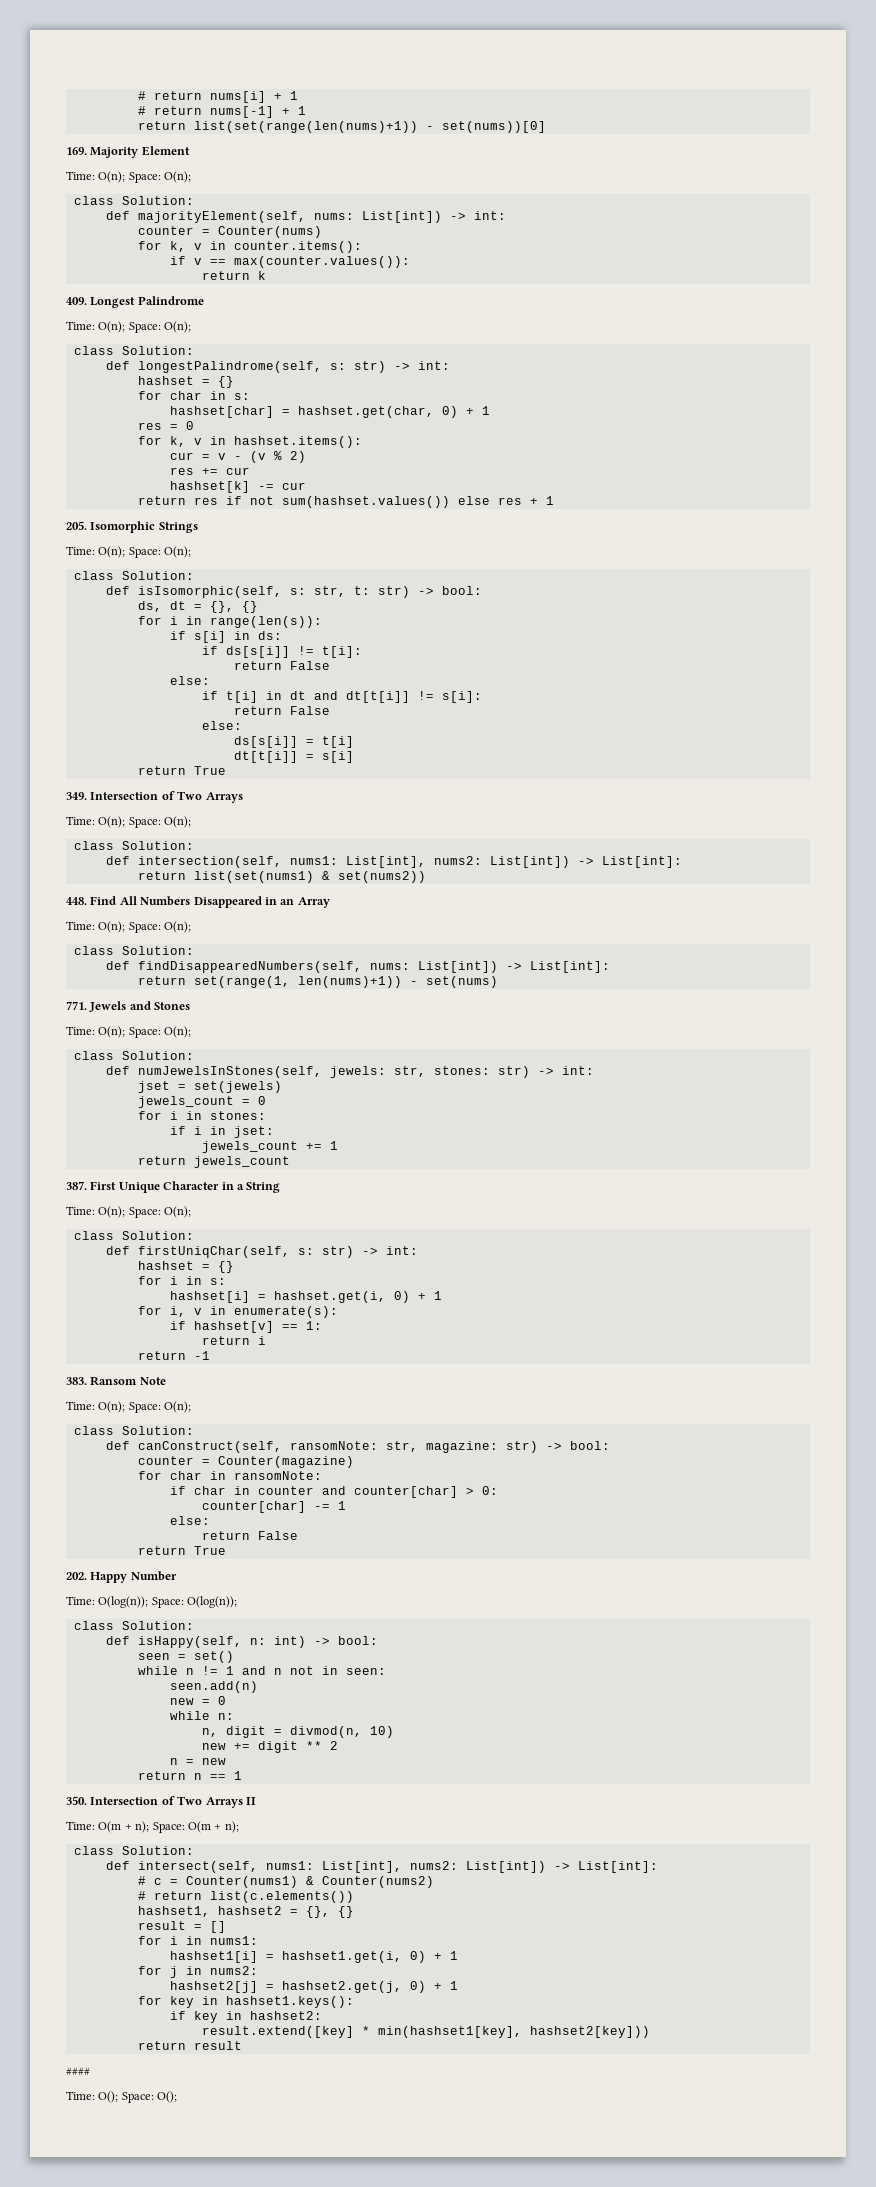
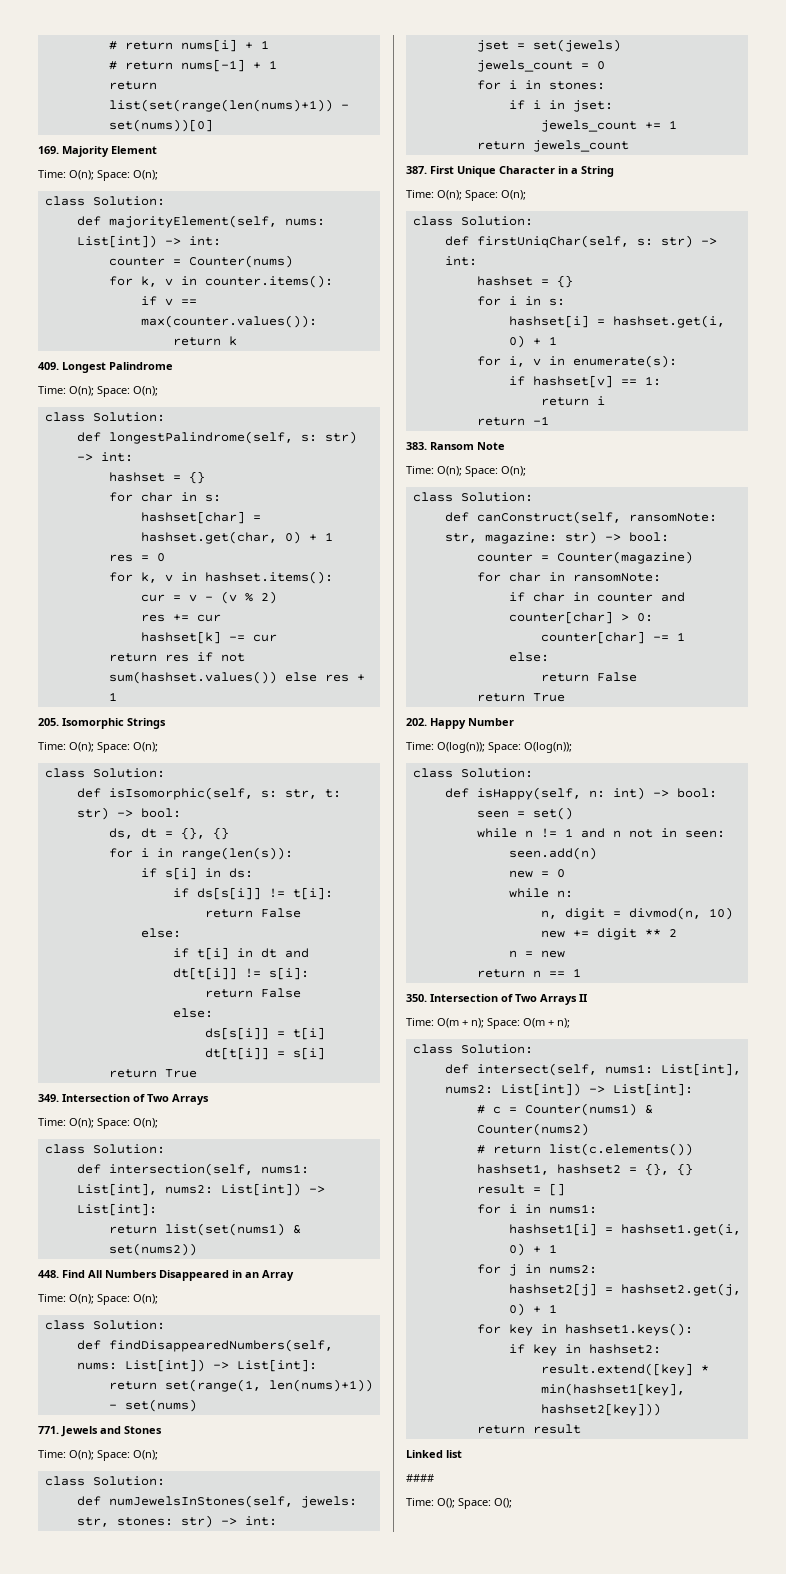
(242, 2045) none -> [406,1450,462,1458] // Linked list

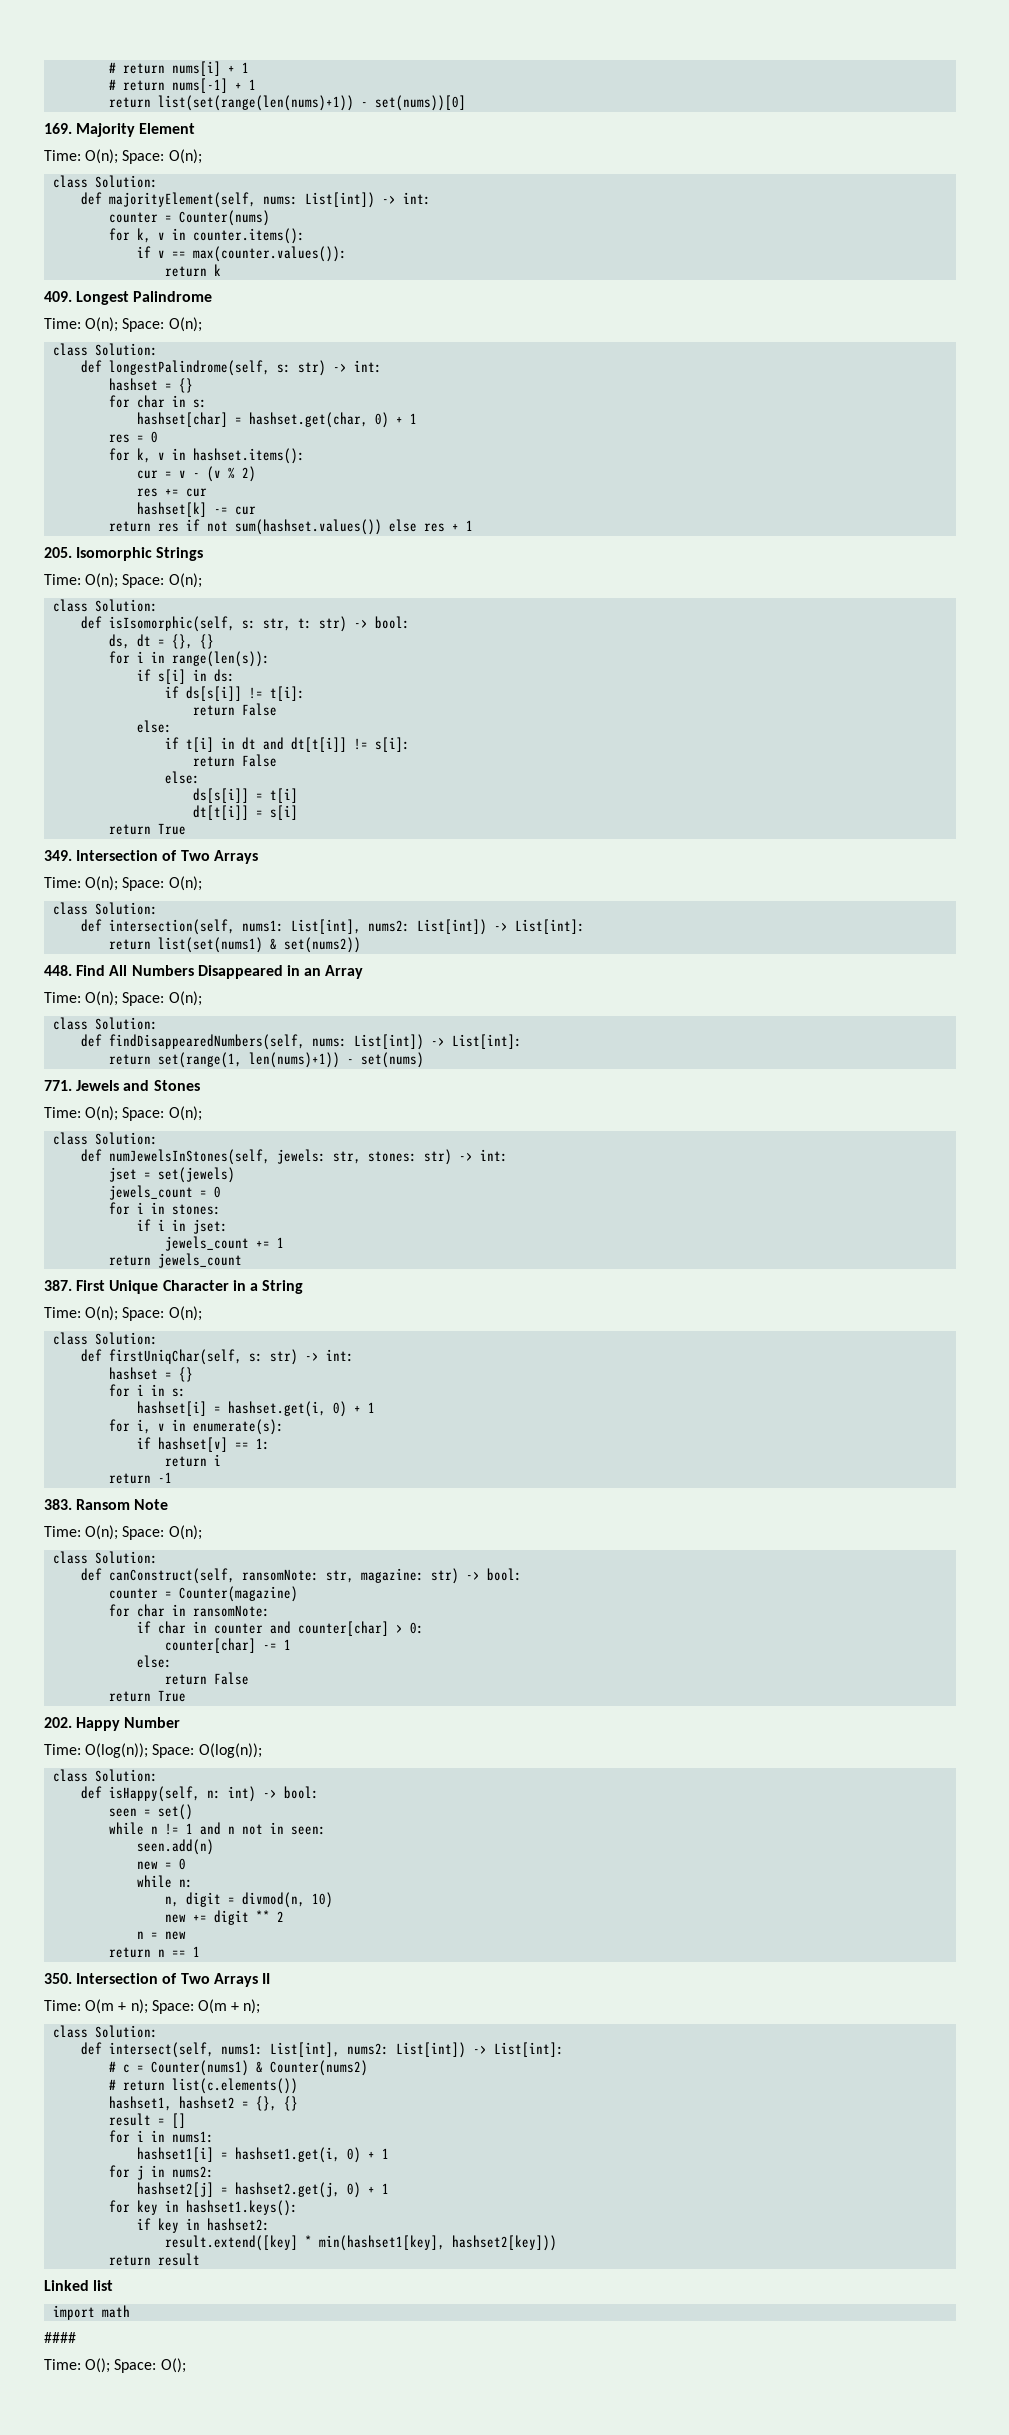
(462, 1454) none -> [53,2305,131,2320] // import math

